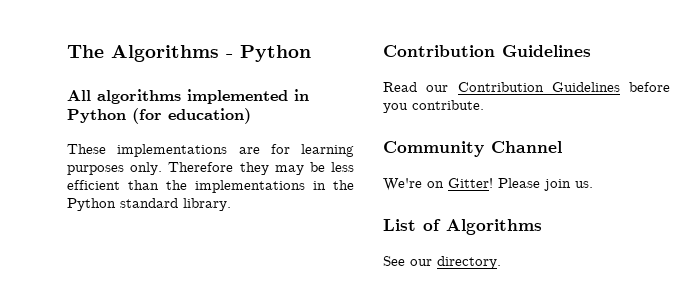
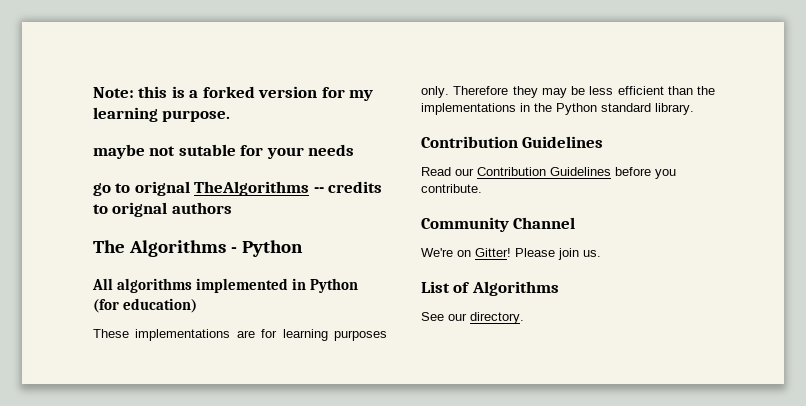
(67, 51) none -> [93,86,374,101] [93,107,231,122] [93,144,355,159] [93,181,383,196] [93,202,232,217] Note: this is a forked version for my learning purpose. // maybe not sutable for your needs // go to orignal TheAlgorithms -- credits to orignal authors //

